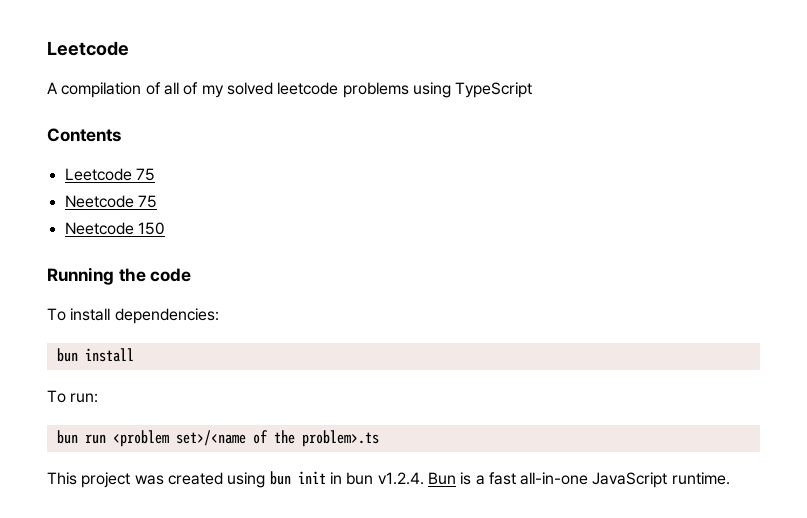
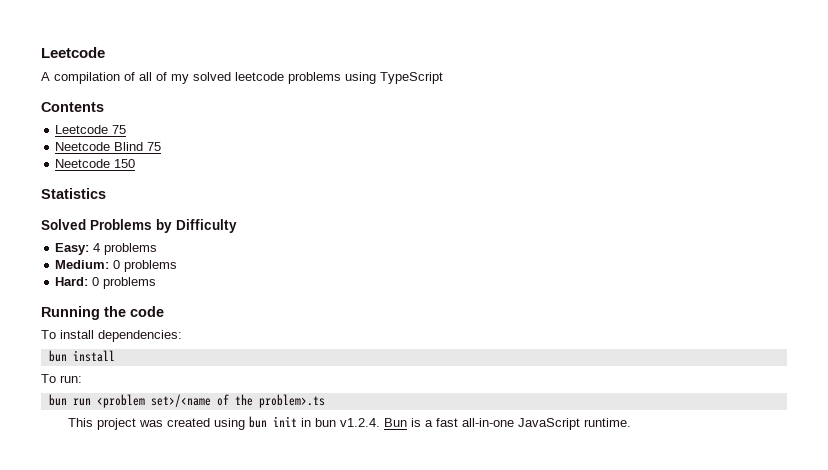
(134, 201) none -> [114,142,144,151] Blind
(165, 228) none -> [41,188,106,199] [41,219,237,233] [55,243,158,255] [55,260,178,272] [55,277,157,289] // Statistics // Solved Problems by Difficulty // Easy: 4 problems // Medium: 0 problems // Hard: 0 problems

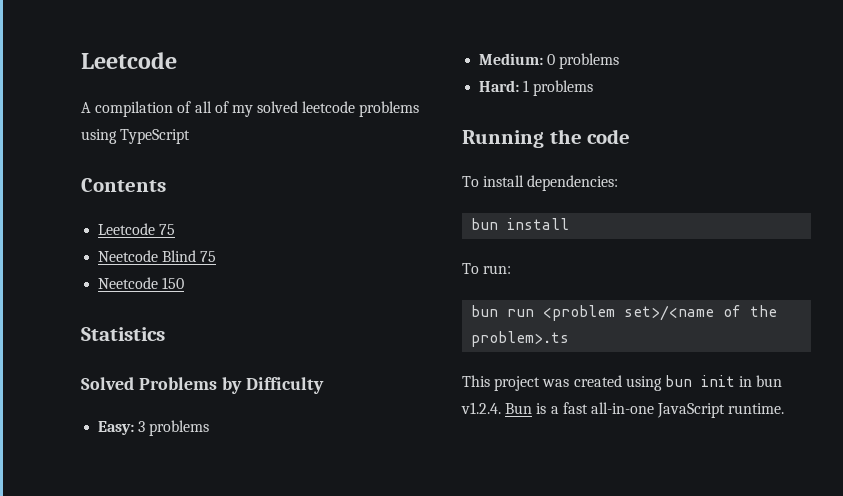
[93,243,101,252] 4 -> [138,421,146,432] 3
[92,277,100,286] 0 -> [523,80,530,92] 1

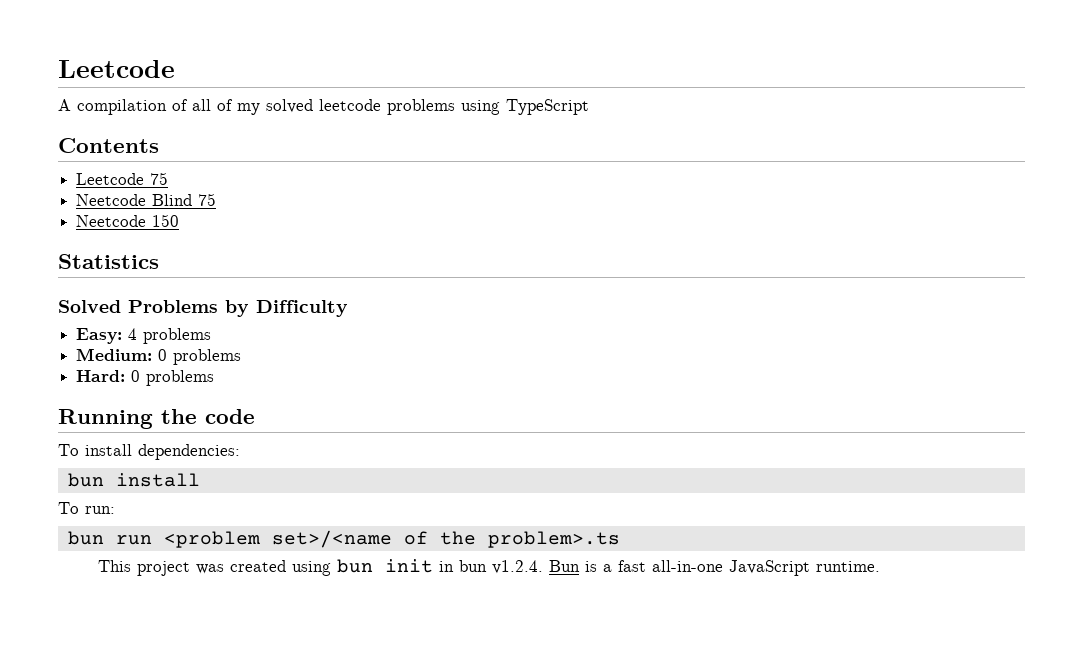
[138,421,146,432] 3 -> [128,328,138,340] 4
[523,80,530,92] 1 -> [131,370,141,382] 0

